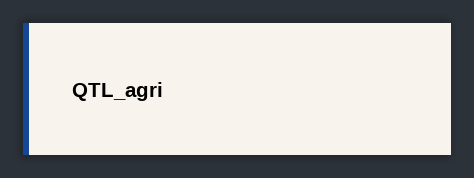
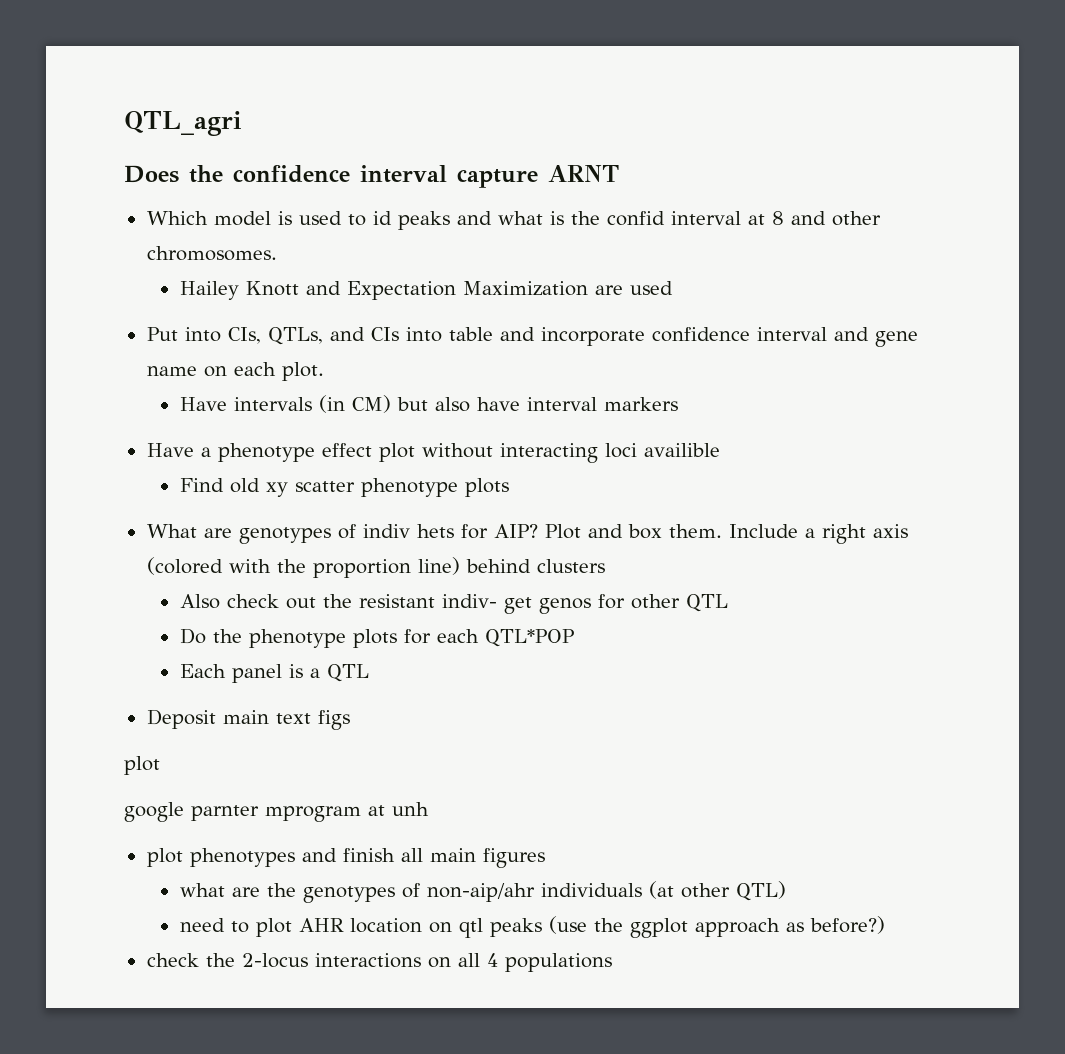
(163, 91) none -> [124,165,619,188] [146,211,881,230] [146,246,277,261] [179,281,673,300] [146,327,918,347] [146,362,324,381] [179,395,678,413] [146,443,720,463] [179,478,509,497] [146,524,908,544] [146,557,605,578] [179,594,728,614] [179,628,574,648] [179,664,369,683] [146,709,350,730] [124,756,160,775] [124,802,429,822] [146,848,545,868] [179,881,786,903] [179,916,885,938] [146,953,612,972] // Does the confidence interval capture ARNT // Which model is used to id peaks and what is the confid interval at 8 and other chromosomes. // Hailey Knott and Expectation Maximization are used // Put into CIs, QTLs, and CIs into table and incorporate confidence interval and gene name on each plot. // Have intervals (in CM) but also have interval markers // Have a phenotype effect plot without interacting loci availible // Find old xy scatter phenotype plots // What are genotypes of indiv hets for AIP? Plot and box them. Include a right axis (colored with the proportion line) behind clusters // Also check out the resistant indiv- get genos for other QTL // Do the phenotype plots for each QTL*POP // Each panel is a QTL // Deposit main text figs // plot // google parnter mprogram at unh // plot phenotypes and finish all main figures // what are the genotypes of non-aip/ahr individuals (at other QTL) // need to plot AHR location on qtl peaks (use the ggplot approach as before?) // check the 2-locus interactions on all 4 populations

